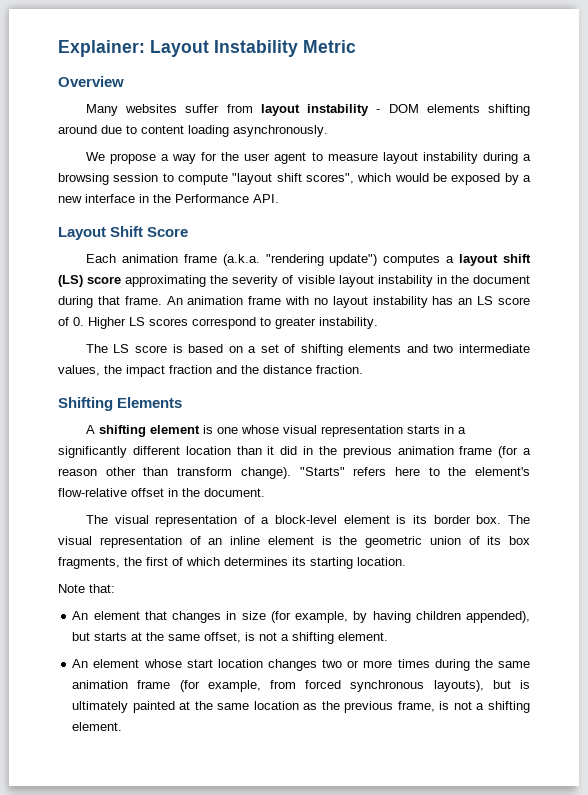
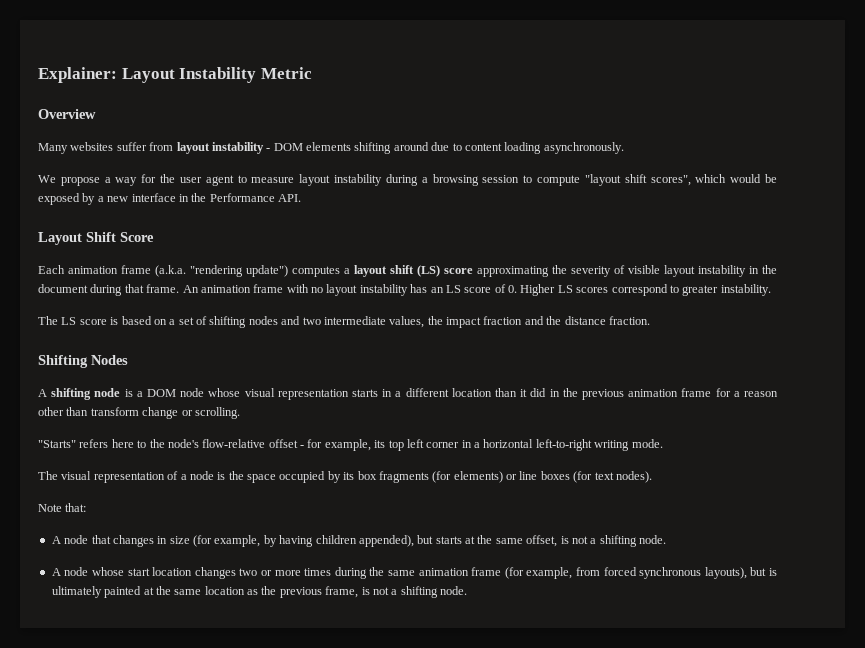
[348,344,402,353] elements -> [248,316,278,325] nodes
[117,397,183,408] Elements -> [91,355,128,365] Nodes
[149,425,238,434] element is one -> [94,388,205,397] node is a DOM node
[58,446,127,458] significantly -> (402, 394) none
[498,446,519,458] (for -> [715,388,731,397] for
[240,467,291,479] change). -> [142,407,240,419] change or scrolling. //
[474,467,530,476] element's -> [167,439,199,448] node's
[168,488,265,497] in the document. -> [300,439,663,451] - for example, its top left corner in a horizontal left-to-right writing mode.
[275,515,530,524] [58,536,530,548] [58,557,406,569] block-level element is its border box. The visual representation of an inline element is the geometric union of its box fragments, the first of which determines its starting location. -> [189,471,652,483] node is the space occupied by its box fragments (for elements) or line boxes (for text nodes).
[72,611,140,620] An element -> [51,535,89,544] A node
[338,632,389,641] [72,659,140,668] element. // An element -> [639,535,666,544] [51,567,89,576] node. // A node
[72,722,123,731] element. -> [440,586,467,595] node.

